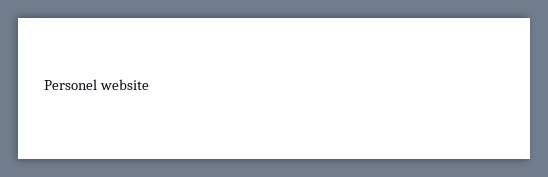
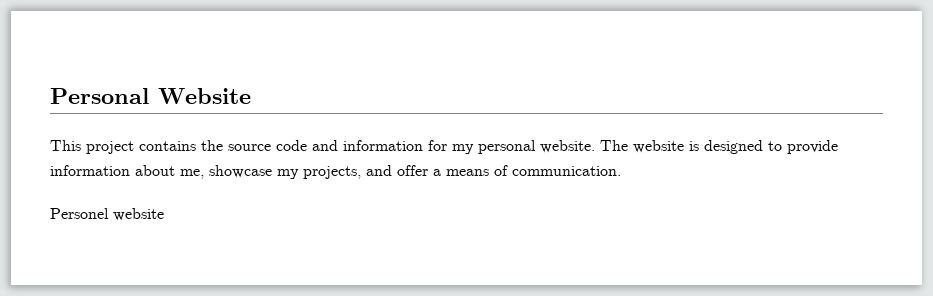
(44, 84) none -> [50,88,251,104] [50,140,838,154] [50,165,621,179] Personal Website // This project contains the source code and information for my personal website. The website is designed to provide information about me, showcase my projects, and offer a means of communication. //

